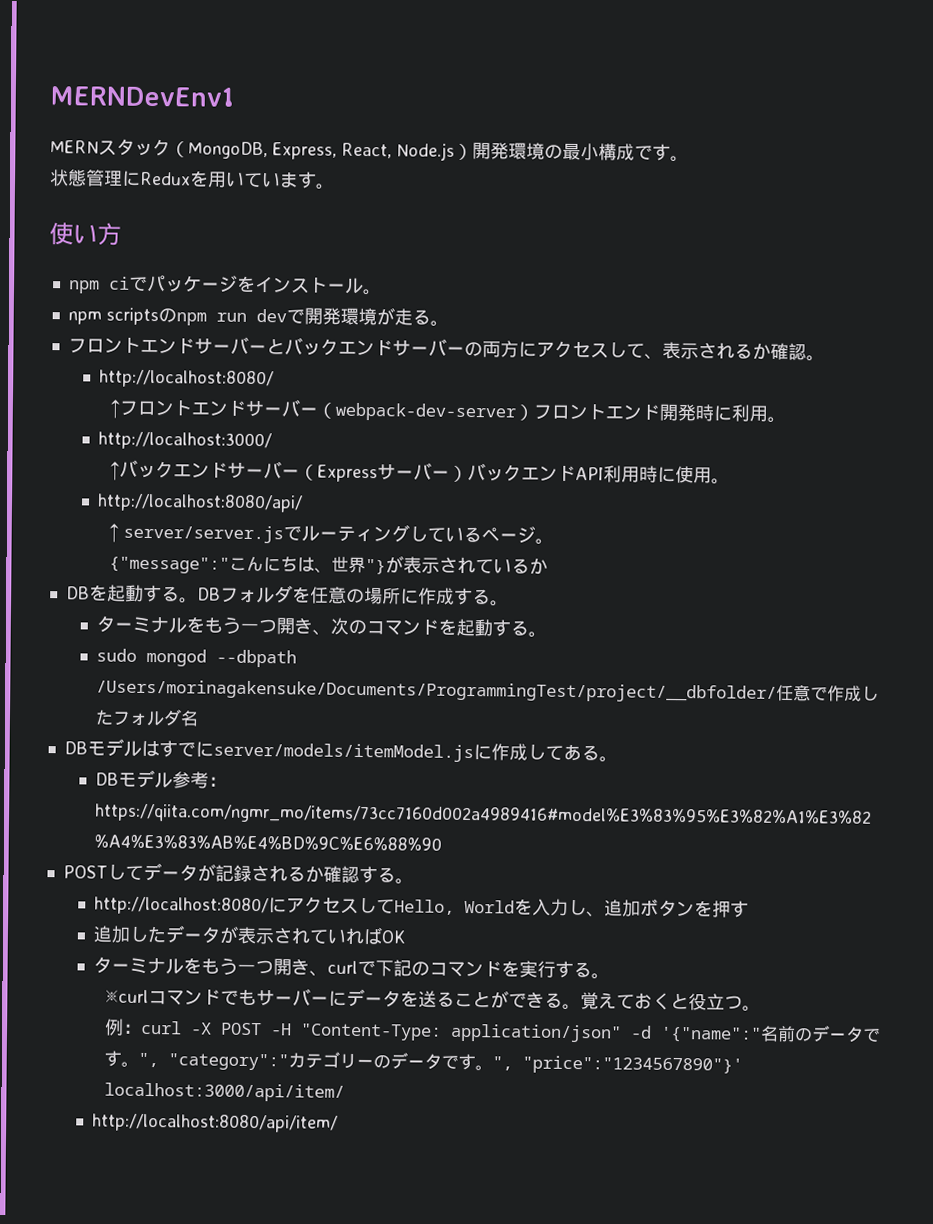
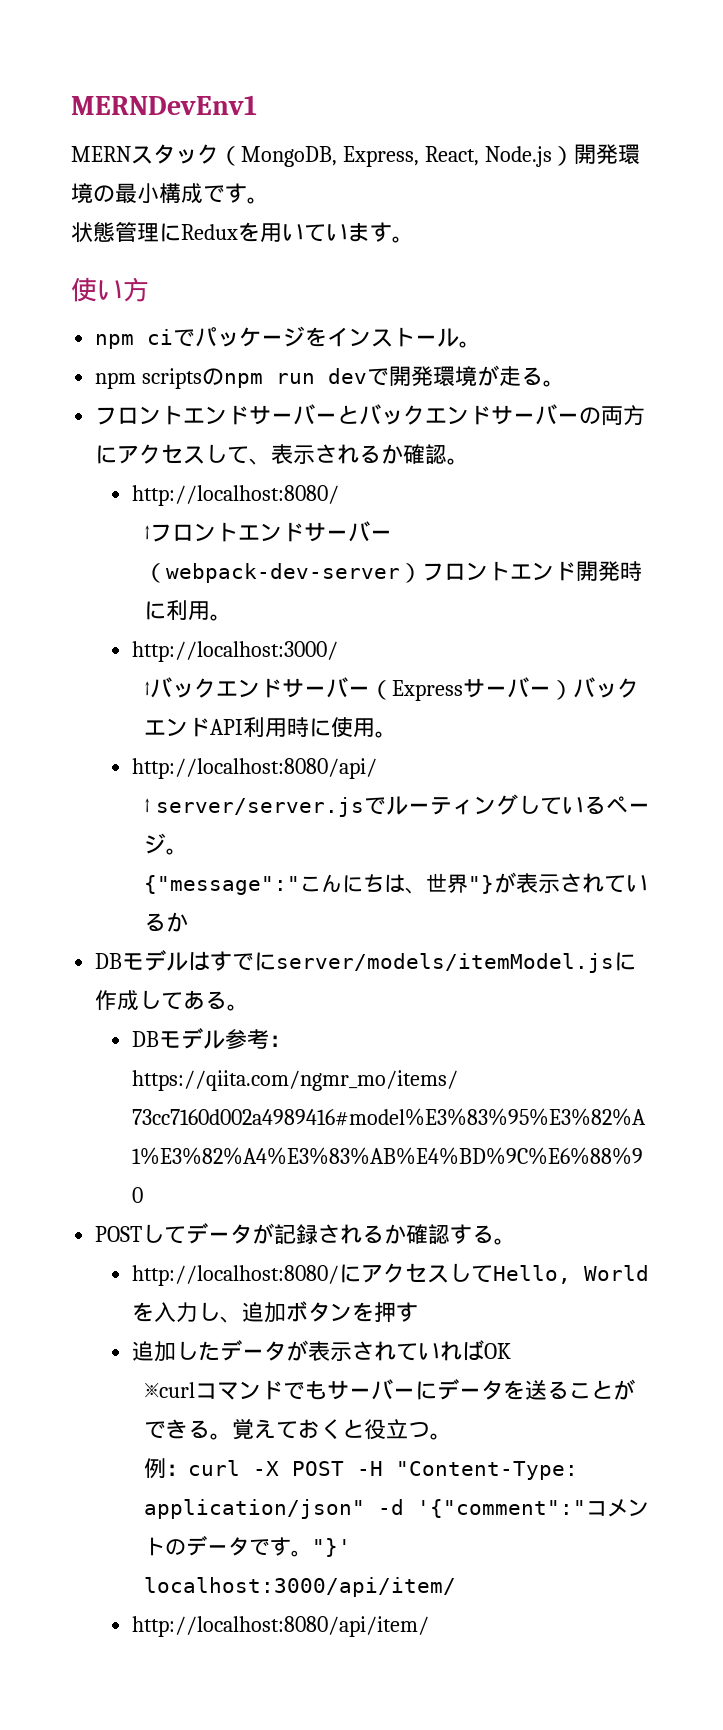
[65,584,509,607] [96,615,548,638] [96,648,298,668] [96,679,880,703] [95,709,200,727] // DBを起動する。DBフォルダを任意の場所に作成する。 // ターミナルをもう一つ開き、次のコマンドを起動する。 // sudo mongod --dbpath /Users/morinagakensuke/Documents/ProgrammingTest/project/__dbfolder/任意で作成したフォルダ名 -> (189, 922) none
[93,956,611,980] // ターミナルをもう一つ開き、curlで下記のコマンドを実行する。 -> (511, 1351) none
[659,1025,881,1043] [103,1050,743,1075] '{"name":"名前のデータです。", "category":"カテゴリーのデータです。", "price":"1234567890"}' -> [417,1499,650,1518] [144,1535,352,1557] '{"comment":"コメントのデータです。"}'

